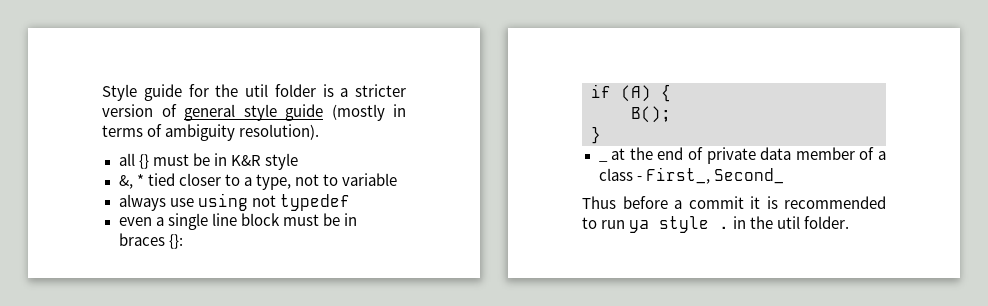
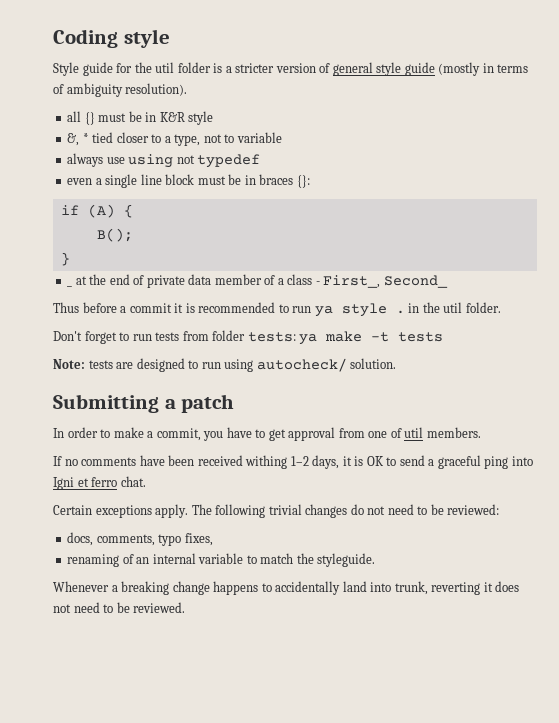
(102, 92) none -> [53,29,170,48] Coding style //
(850, 222) none -> [53,330,444,345] [53,358,397,372] [53,394,235,413] [53,427,481,441] [53,455,533,469] [53,476,146,490] [53,504,500,518] [67,532,213,546] [67,553,376,567] [53,581,520,595] [53,602,186,613] // Don't forget to run tests from folder tests: ya make -t tests // Note: tests are designed to run using autocheck/ solution. // Submitting a patch // In order to make a commit, you have to get approval from one of util members. // If no comments have been received withing 1–2 days, it is OK to send a graceful ping into Igni et ferro chat. // Certain exceptions apply. The following trivial changes do not need to be reviewed: // docs, comments, typo fixes, // renaming of an internal variable to match the styleguide. // Whenever a breaking change happens to accidentally land into trunk, reverting it does not need to be reviewed.

